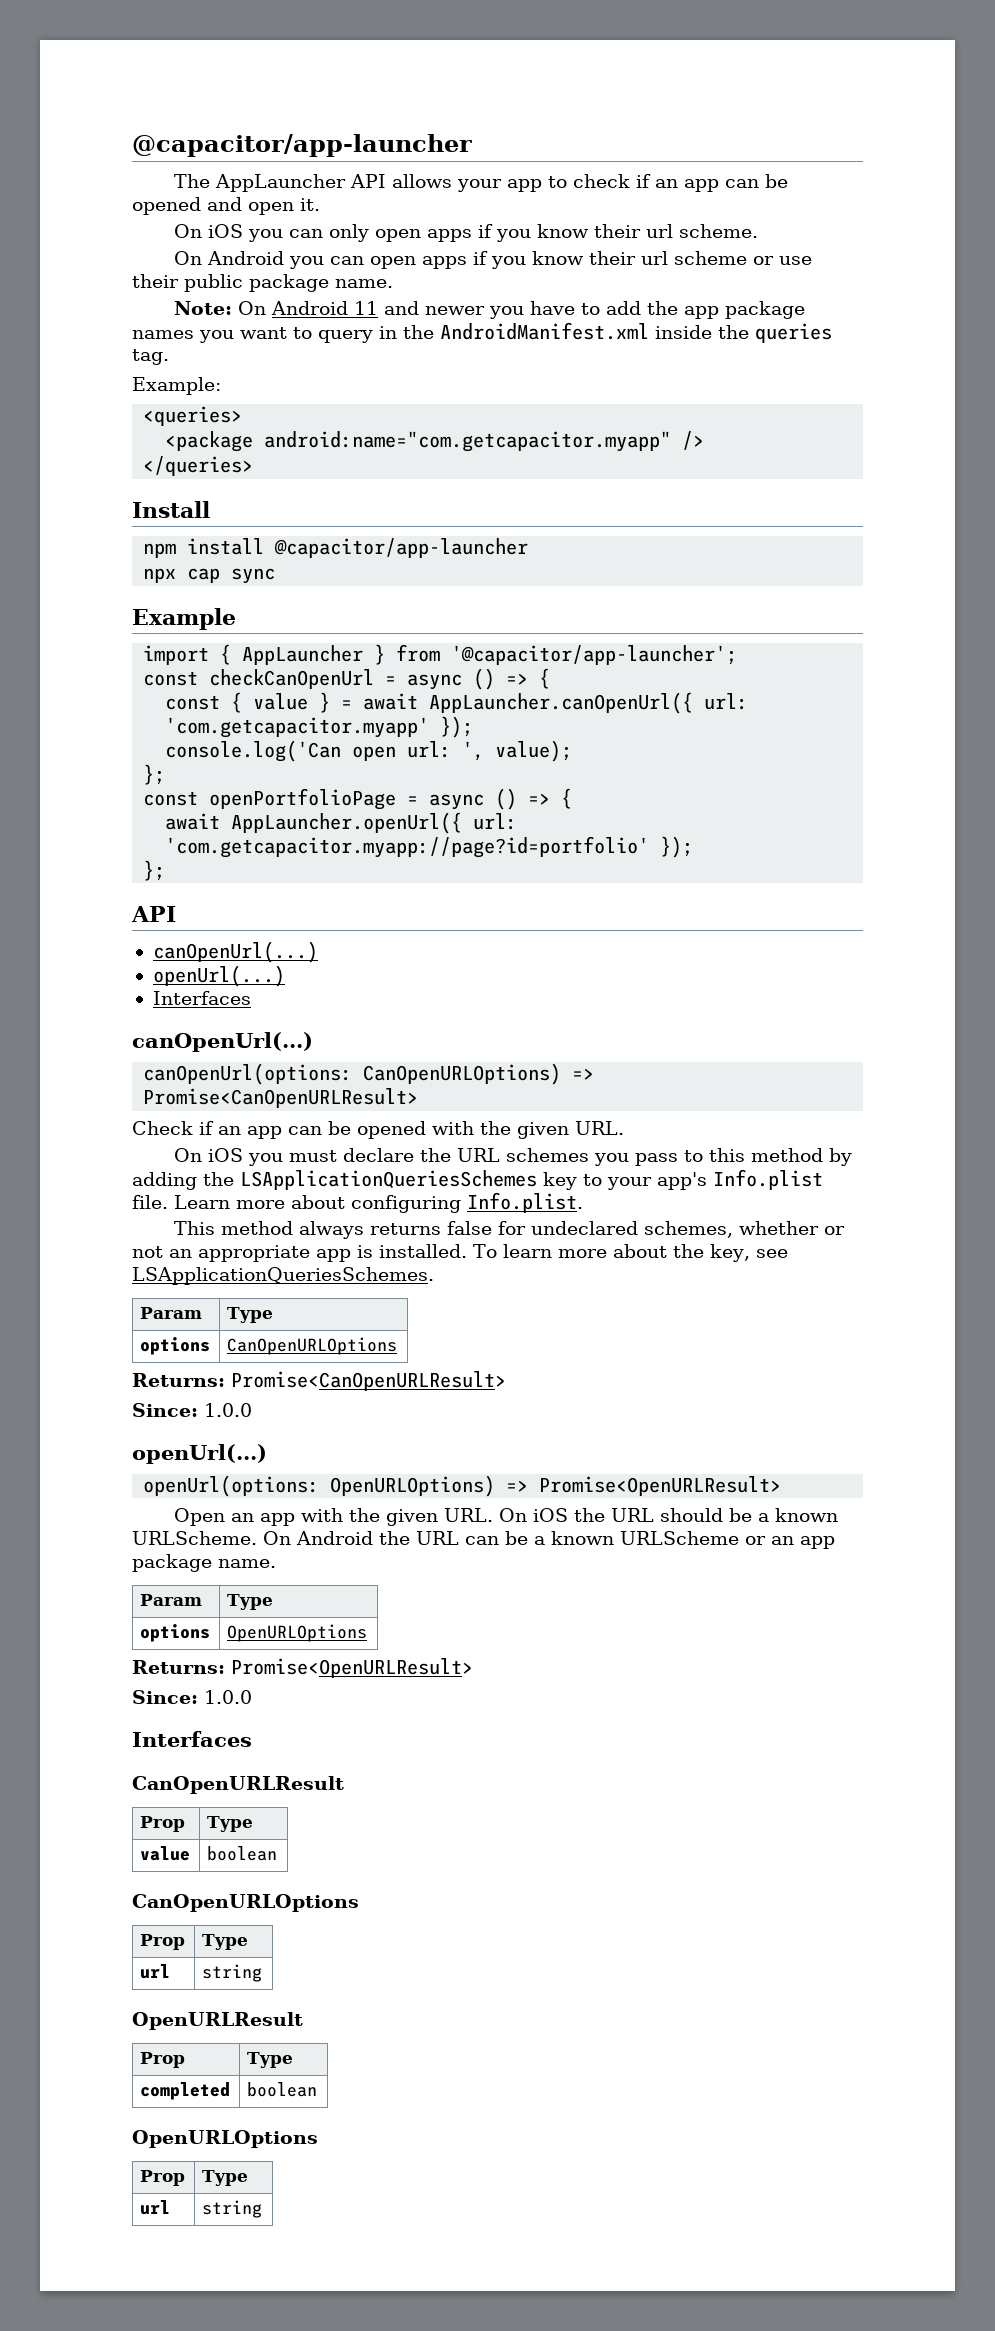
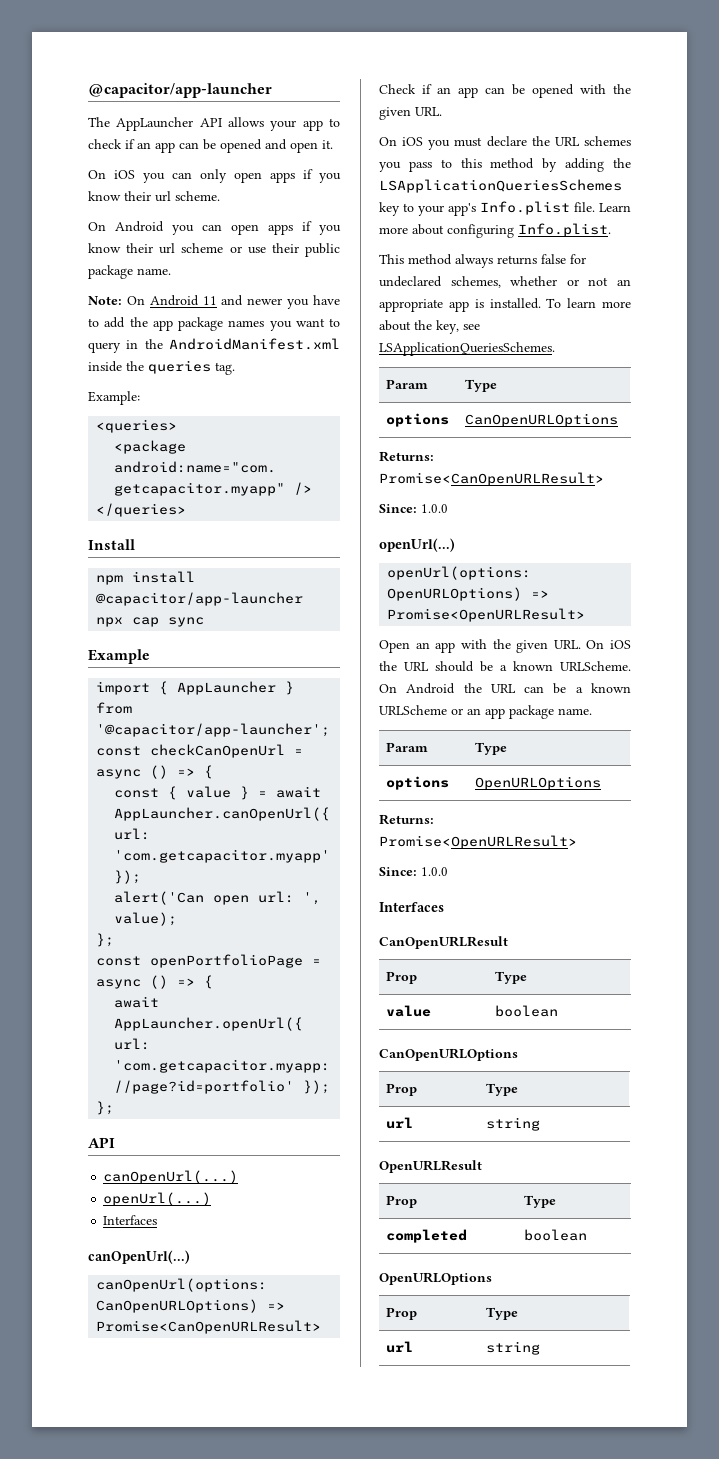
[165,740,342,762] console.log('Can -> [114,891,205,905] alert('Can

